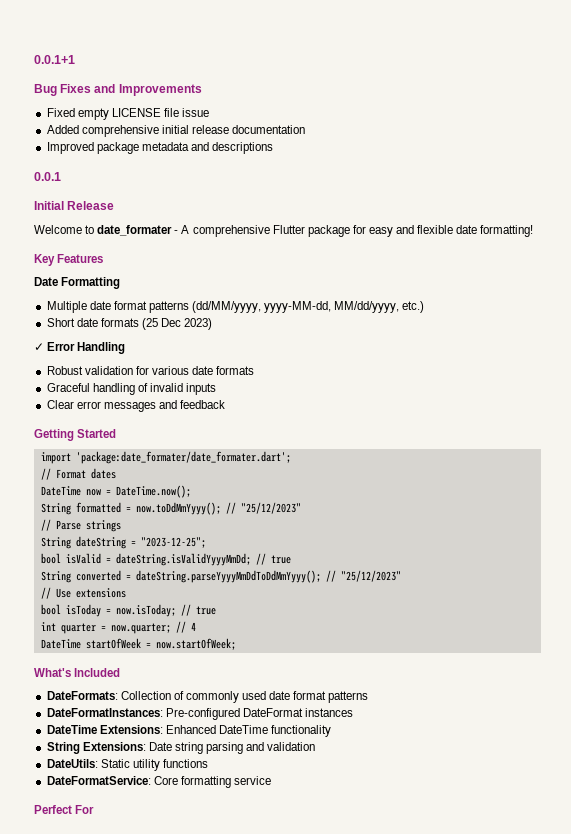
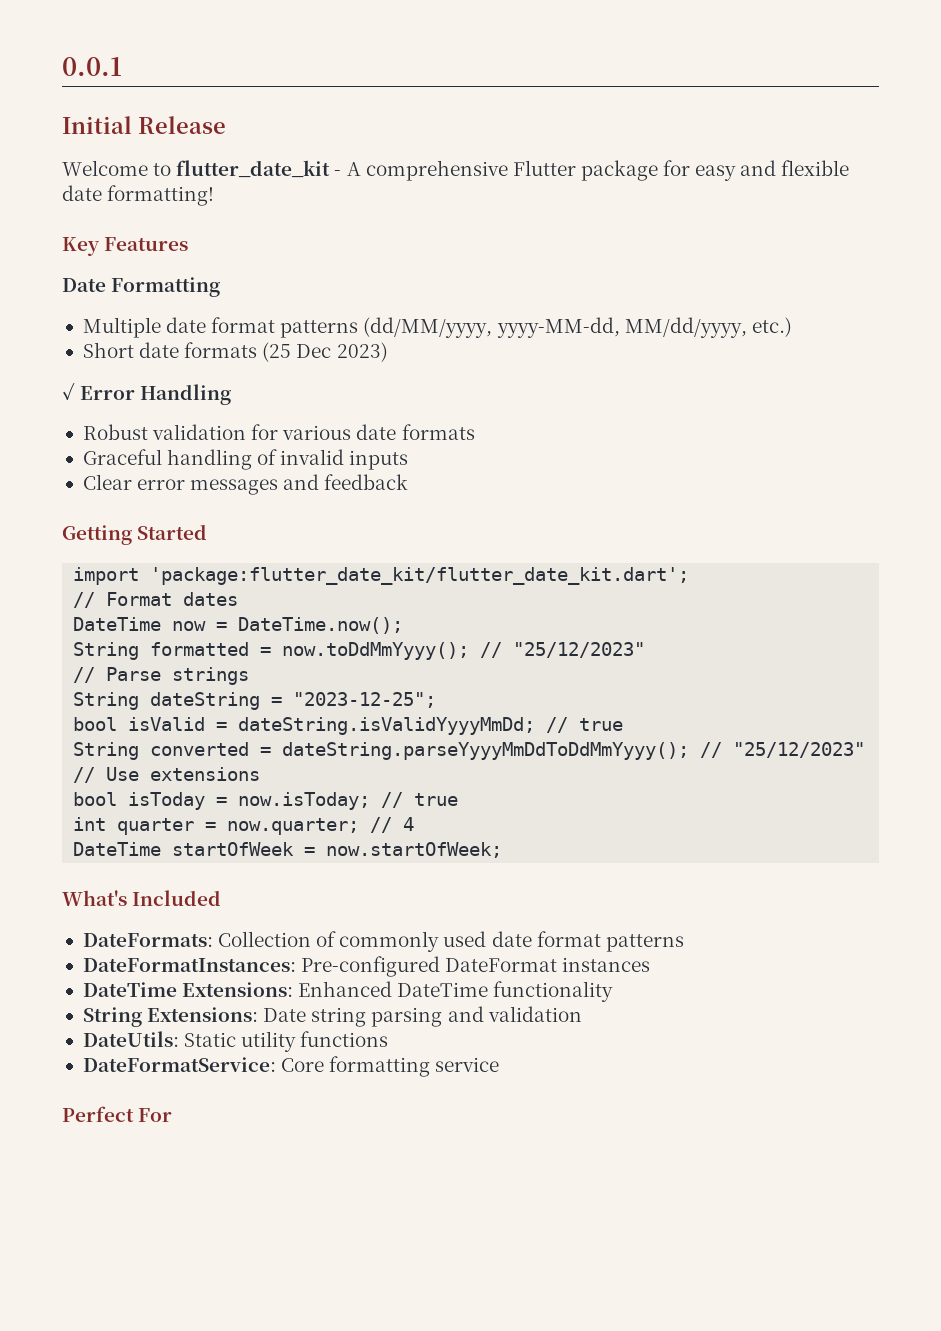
[34,55,75,64] [34,84,202,96] [46,108,210,120] [46,125,306,137] [46,142,274,154] 0.0.1+1 // Bug Fixes and Improvements // Fixed empty LICENSE file issue // Added comprehensive initial release documentation // Improved package metadata and descriptions // -> (62, 66) none
[97,225,173,236] date_formater -> [176,160,331,178] flutter_date_kit
[75,451,291,464] 'package:date_formater/date_formater.dart'; -> [150,567,690,585] 'package:flutter_date_kit/flutter_date_kit.dart';

